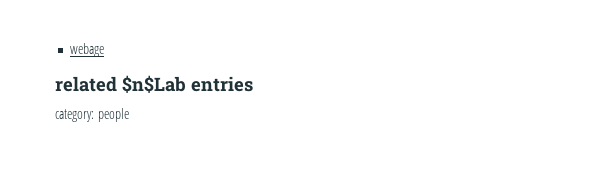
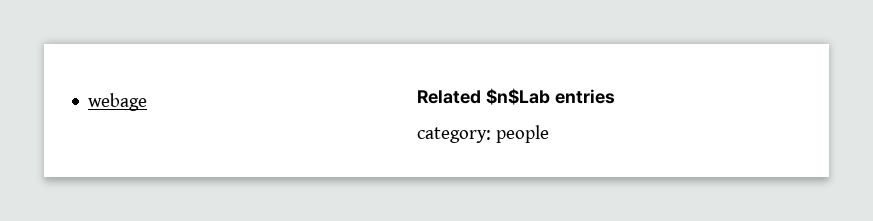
[55,76,117,92] related -> [417,90,481,104] Related

